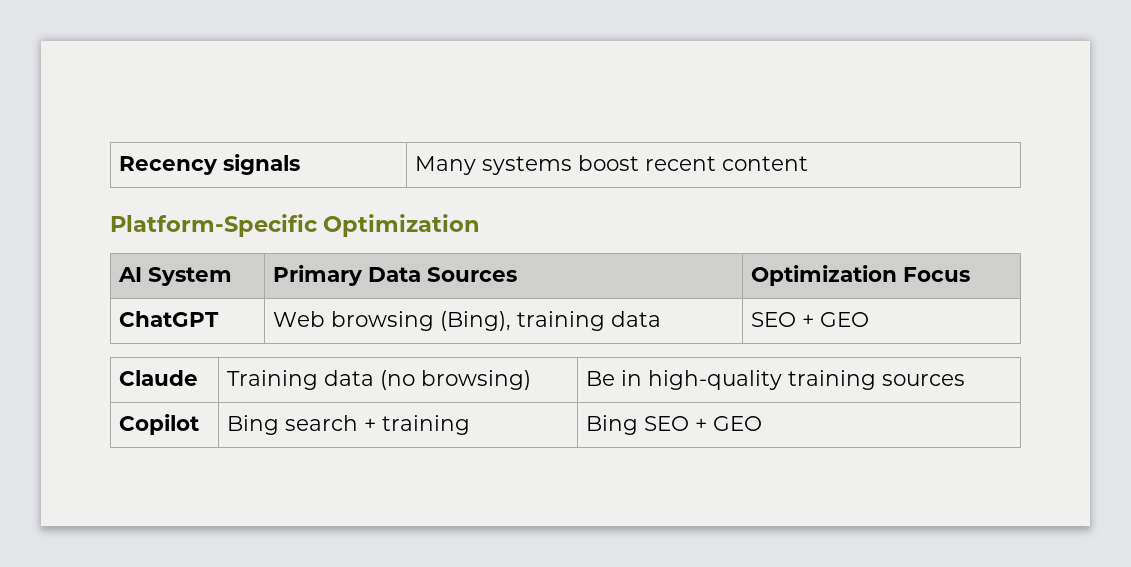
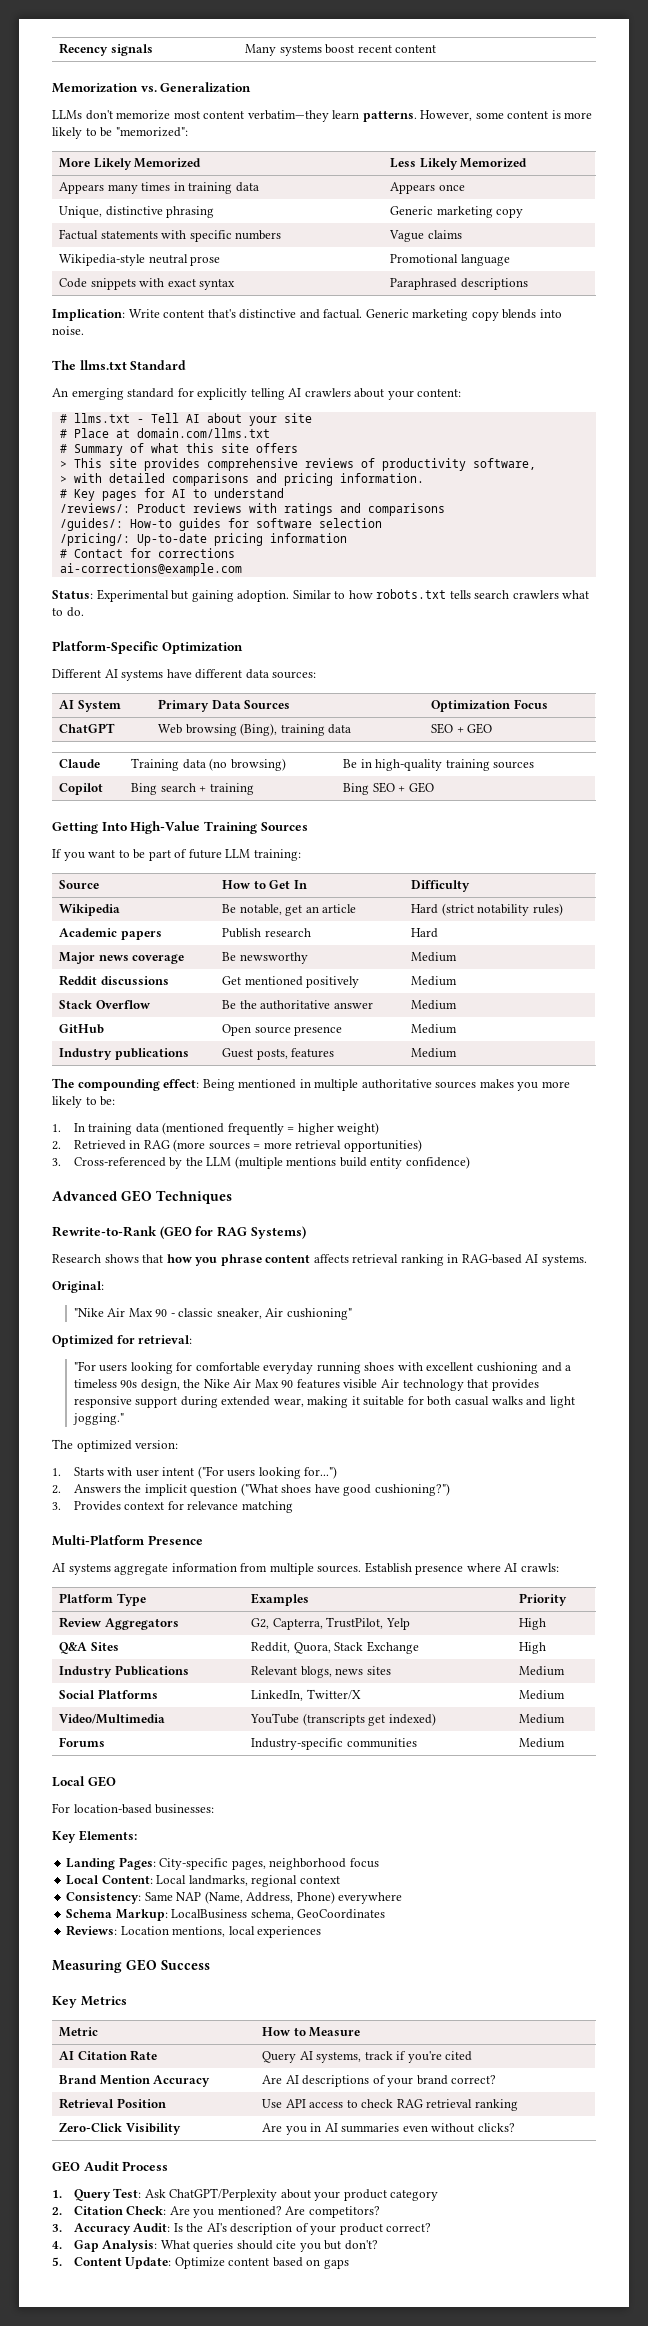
[110,214,481,237] Platform-Specific Optimization -> [52,82,252,93] [52,110,593,122] [52,127,188,139] [59,158,202,170] [390,158,528,170] [59,182,259,194] [390,182,465,194] [59,206,215,218] [390,206,524,218] [59,229,282,242] [389,230,462,242] [59,254,221,266] [390,254,510,266] [59,278,236,290] [390,278,528,290] [52,309,562,321] [52,326,84,335] [52,360,187,370] [52,388,462,400] [59,413,312,426] [59,428,270,438] [59,443,298,456] [59,458,536,471] [59,473,424,486] [59,488,284,501] [59,503,445,516] [59,518,382,531] [59,533,347,546] [59,548,235,558] [59,563,242,576] [52,589,590,602] [52,607,84,617] [52,641,243,654] [52,669,317,681] Memorization vs. Generalization // LLMs don't memorize most content verbatim—they learn patterns. However, some content is more likely to be "memorized": // More Likely Memorized | Less Likely Memorized // Appears many times in training data | Appears once // Unique, distinctive phrasing | Generic marketing copy // Factual statements with specific numbers | Vague claims // Wikipedia-style neutral prose | Promotional language // Code snippets with exact syntax | Paraphrased descriptions // Implication: Write content that's distinctive and factual. Generic marketing copy blends into noise. // The llms.txt Standard // An emerging standard for explicitly telling AI crawlers about your content: // # llms.txt - Tell AI about your site // # Place at domain.com/llms.txt // # Summary of what this site offers // > This site provides comprehensive reviews of productivity software, // > with detailed comparisons and pricing information. // # Key pages for AI to understand // /reviews/: Product reviews with ratings and comparisons // /guides/: How-to guides for software selection // /pricing/: Up-to-date pricing information // # Contact for corrections // ai-corrections@example.com // Status: Experimental but gaining adoption. Similar to how robots.txt tells search crawlers what to do. // Platform-Specific Optimization // Different AI systems have different data sources:
(763, 423) none -> [52,821,308,834] [52,849,301,861] [59,880,100,889] [222,880,307,889] [411,880,471,892] [59,904,121,916] [222,904,357,916] [411,903,563,916] [59,928,162,940] [222,928,311,938] [411,928,439,938] [59,952,185,964] [222,952,308,964] [411,952,458,962] [59,975,169,986] [222,976,360,988] [411,976,458,986] [59,1000,150,1009] [222,1000,373,1010] [411,1000,458,1010] [59,1024,105,1034] [222,1024,343,1036] [411,1024,458,1034] [59,1048,189,1060] [222,1048,335,1060] [411,1048,458,1058] [52,1078,570,1091] [52,1096,116,1108] [52,1122,380,1135] [52,1139,422,1152] [52,1156,470,1169] [52,1190,232,1204] [52,1226,306,1239] [52,1254,587,1266] [52,1281,104,1293] [73,1308,352,1320] [52,1335,193,1347] [73,1361,572,1374] [73,1379,539,1391] [73,1396,575,1408] [72,1413,124,1425] [52,1439,179,1452] [52,1466,338,1479] [52,1483,450,1496] [52,1501,293,1513] [52,1535,203,1546] [52,1562,559,1575] [59,1593,146,1606] [251,1593,310,1606] [519,1593,568,1606] [59,1617,179,1630] [251,1617,410,1630] [519,1618,547,1630] [59,1642,119,1654] [251,1641,419,1654] [519,1642,547,1654] [59,1665,189,1678] [251,1666,391,1678] [519,1666,566,1676] [59,1689,158,1699] [251,1689,361,1701] [519,1690,566,1700] [59,1714,166,1724] [250,1713,436,1726] [519,1714,566,1724] [59,1737,106,1747] [251,1738,417,1750] [519,1738,566,1748] [52,1776,116,1787] [52,1803,215,1814] [52,1830,137,1843] [66,1857,379,1870] [66,1875,340,1887] [66,1891,403,1904] [66,1909,386,1921] [66,1925,322,1938] [52,1959,210,1973] [52,1996,127,2008] [59,2027,99,2037] [262,2027,361,2037] [59,2050,158,2061] [262,2051,473,2063] [59,2075,211,2087] [262,2075,497,2087] [59,2098,166,2109] [262,2099,518,2111] [59,2122,181,2135] [262,2123,515,2135] [52,2161,169,2172] [52,2188,439,2201] [52,2206,380,2218] [52,2223,432,2235] [52,2240,378,2252] [52,2257,349,2269] // Getting Into High-Value Training Sources // If you want to be part of future LLM training: // Source | How to Get In | Difficulty // Wikipedia | Be notable, get an article | Hard (strict notability rules) // Academic papers | Publish research | Hard // Major news coverage | Be newsworthy | Medium // Reddit discussions | Get mentioned positively | Medium // Stack Overflow | Be the authoritative answer | Medium // GitHub | Open source presence | Medium // Industry publications | Guest posts, features | Medium // The compounding effect: Being mentioned in multiple authoritative sources makes you more likely to be: // 1. In training data (mentioned frequently = higher weight) // 2. Retrieved in RAG (more sources = more retrieval opportunities) // 3. Cross-referenced by the LLM (multiple mentions build entity confidence) // Advanced GEO Techniques // Rewrite-to-Rank (GEO for RAG Systems) // Research shows that how you phrase content affects retrieval ranking in RAG-based AI systems. // Original: // "Nike Air Max 90 - classic sneaker, Air cushioning" // Optimized for retrieval: // "For users looking for comfortable everyday running shoes with excellent cushioning and a timeless 90s design, the Nike Air Max 90 features visible Air technology that provides responsive support during extended wear, making it suitable for both casual walks and light jogging." // The optimized version: // 1. Starts with user intent ("For users looking for...") // 2. Answers the implicit question ("What shoes have good cushioning?") // 3. Provides context for relevance matching // Multi-Platform Presence // AI systems aggregate information from multiple sources. Establish presence where AI crawls: // Platform Type | Examples | Priority // Review Aggregators | G2, Capterra, TrustPilot, Yelp | High // Q&A Sites | Reddit, Quora, Stack Exchange | High // Industry Publications | Relevant blogs, news sites | Medium // Social Platforms | LinkedIn, Twitter/X | Medium // Video/Multimedia | YouTube (transcripts get indexed) | Medium // Forums | Industry-specific communities | Medium // Local GEO // For location-based businesses: // Key Elements: // Landing Pages: City-specific pages, neighborhood focus // Local Content: Local landmarks, regional context // Consistency: Same NAP (Name, Address, Phone) everywhere // Schema Markup: LocalBusiness schema, GeoCoordinates // Reviews: Location mentions, local experiences // Measuring GEO Success // Key Metrics // Metric | How to Measure // AI Citation Rate | Query AI systems, track if you're cited // Brand Mention Accuracy | Are AI descriptions of your brand correct? // Retrieval Position | Use API access to check RAG retrieval ranking // Zero-Click Visibility | Are you in AI summaries even without clicks? // GEO Audit Process // 1. Query Test: Ask ChatGPT/Perplexity about your product category // 2. Citation Check: Are you mentioned? Are competitors? // 3. Accuracy Audit: Is the AI's description of your product correct? // 4. Gap Analysis: What queries should cite you but don't? // 5. Content Update: Optimize content based on gaps

